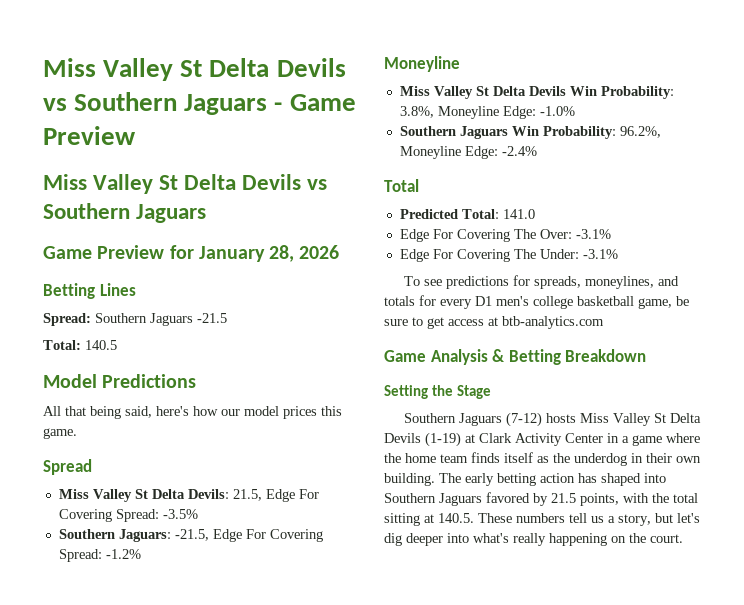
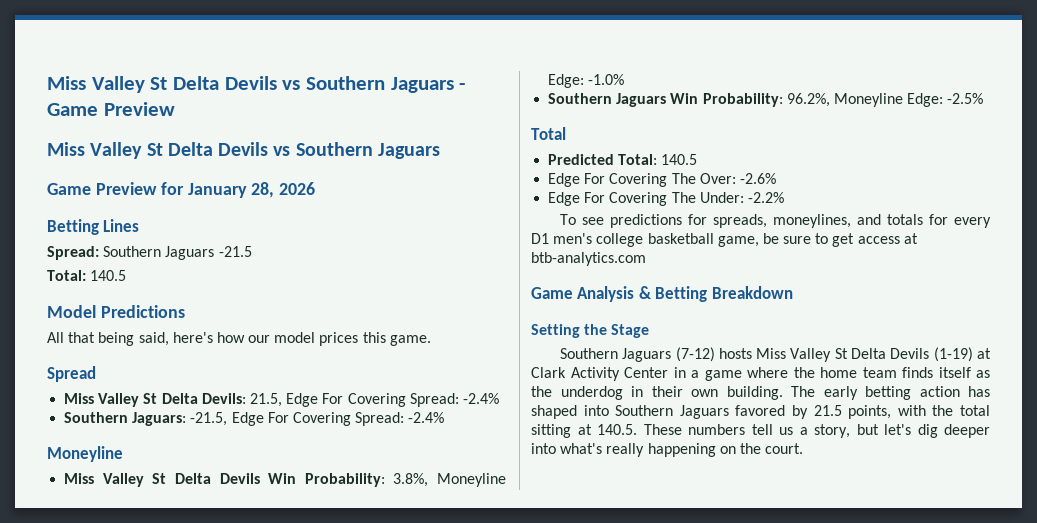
[162,509,198,519] -3.5% -> [462,393,499,404] -2.4%
[105,549,141,559] -1.2% -> [408,412,445,423] -2.4%
[501,146,537,156] -2.4% -> [947,93,984,104] -2.5%
[502,209,535,219] 141.0 -> [661,154,698,165] 140.5
[575,229,611,239] -3.1% -> [739,173,776,184] -2.6%
[582,249,618,259] -3.1% -> [747,192,784,203] -2.2%

